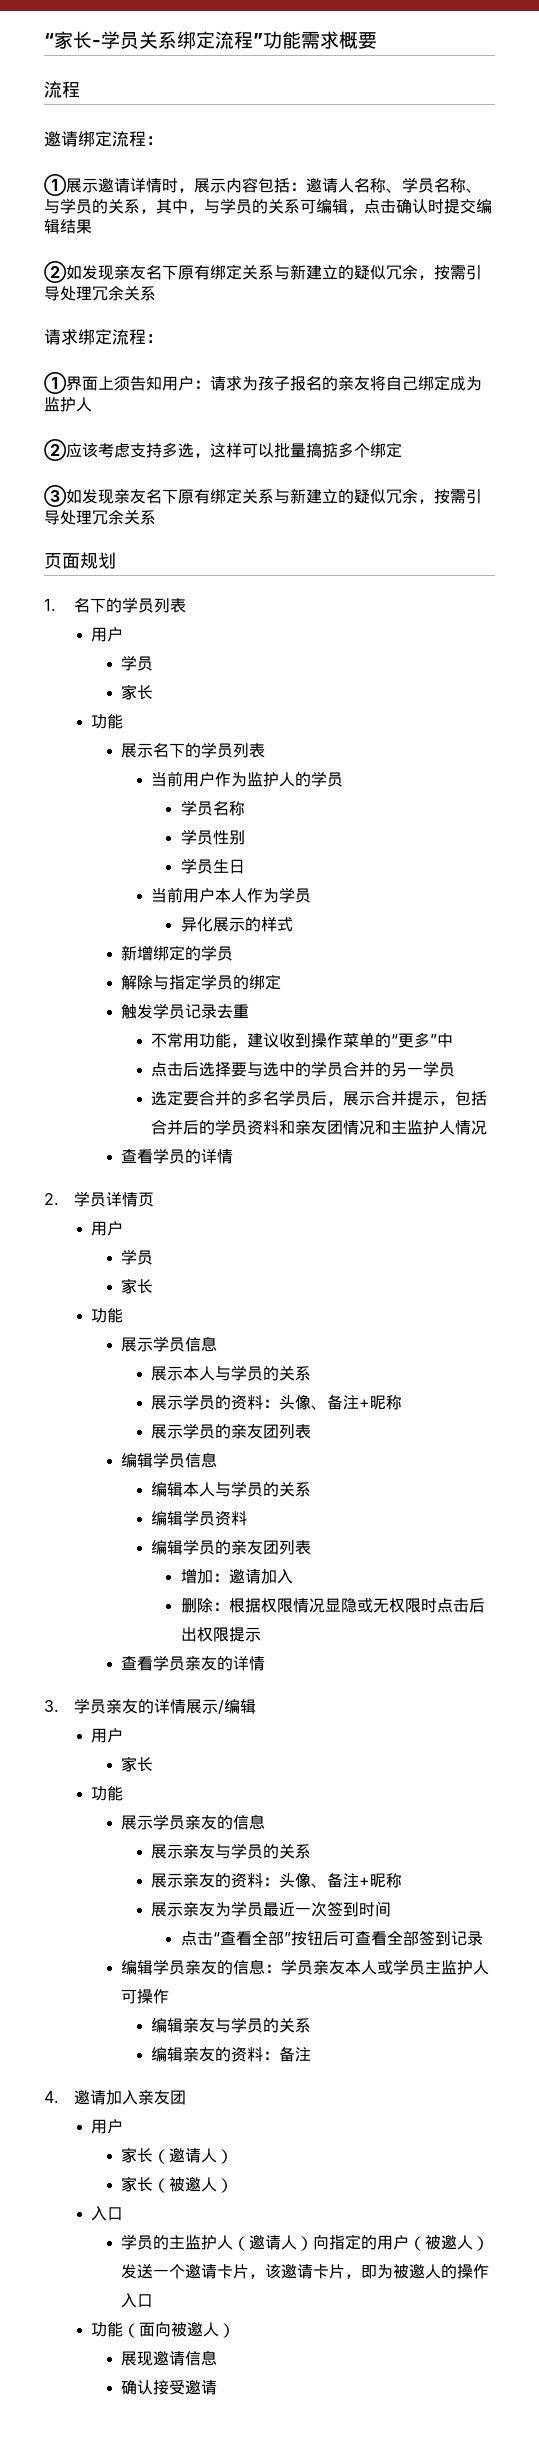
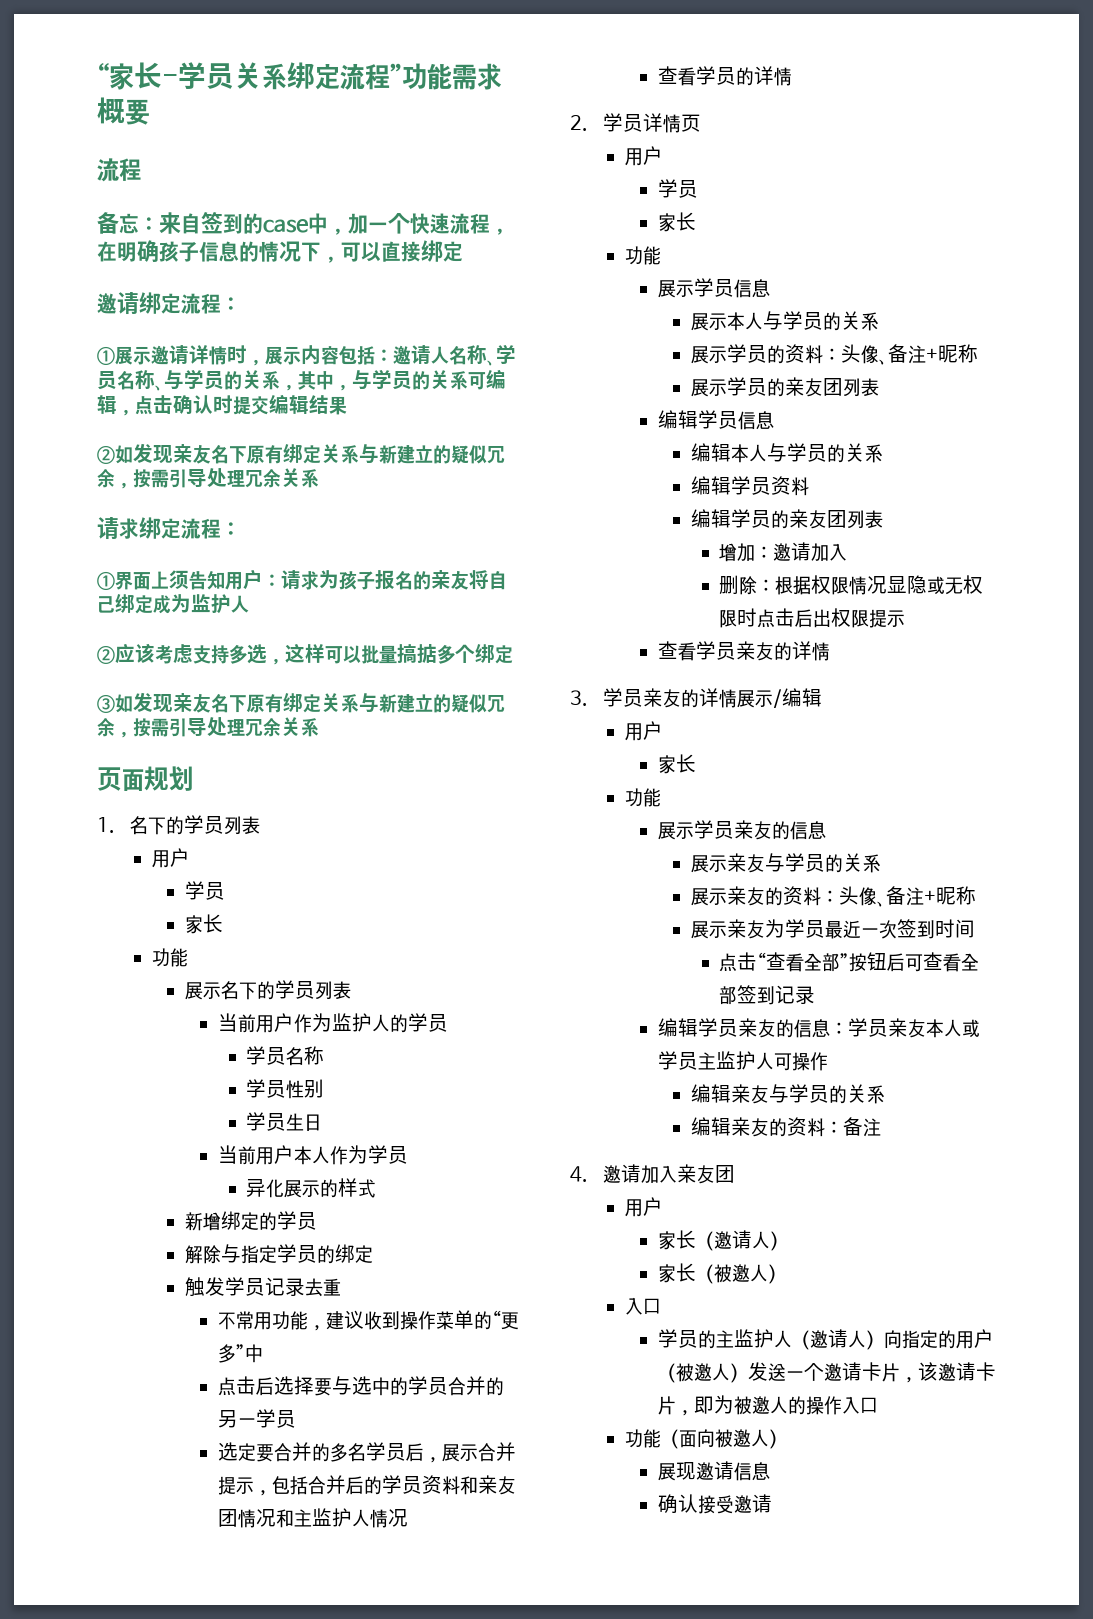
(80, 89) none -> [97,212,510,235] [97,240,463,263] // 备忘：来自签到的case中，加一个快速流程，在明确孩子信息的情况下，可以直接绑定

